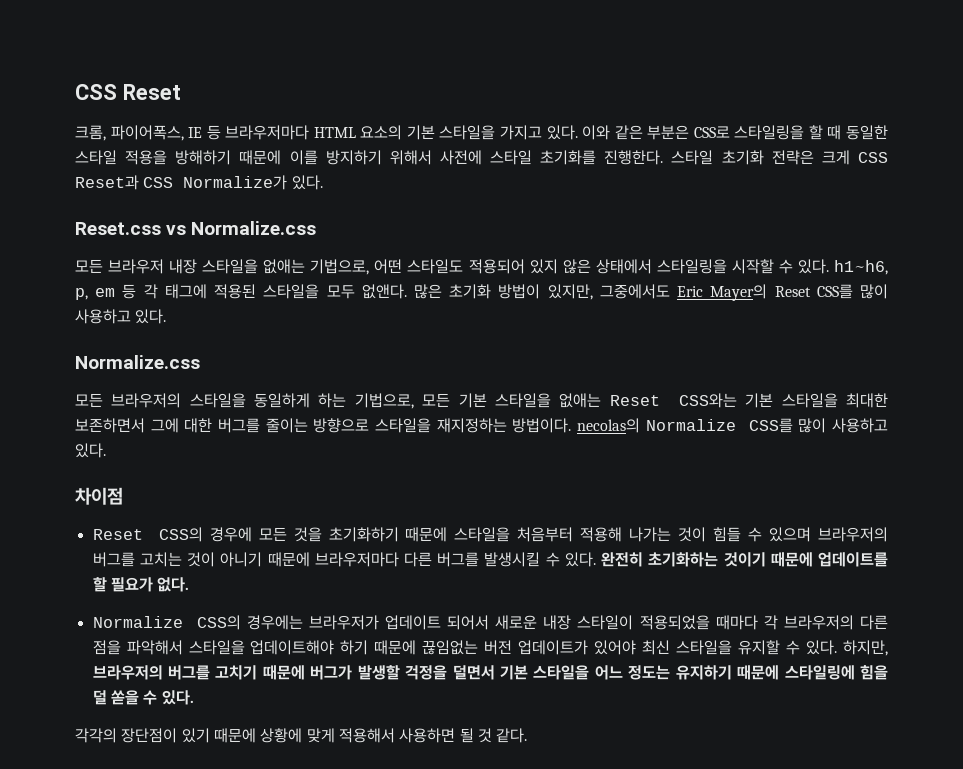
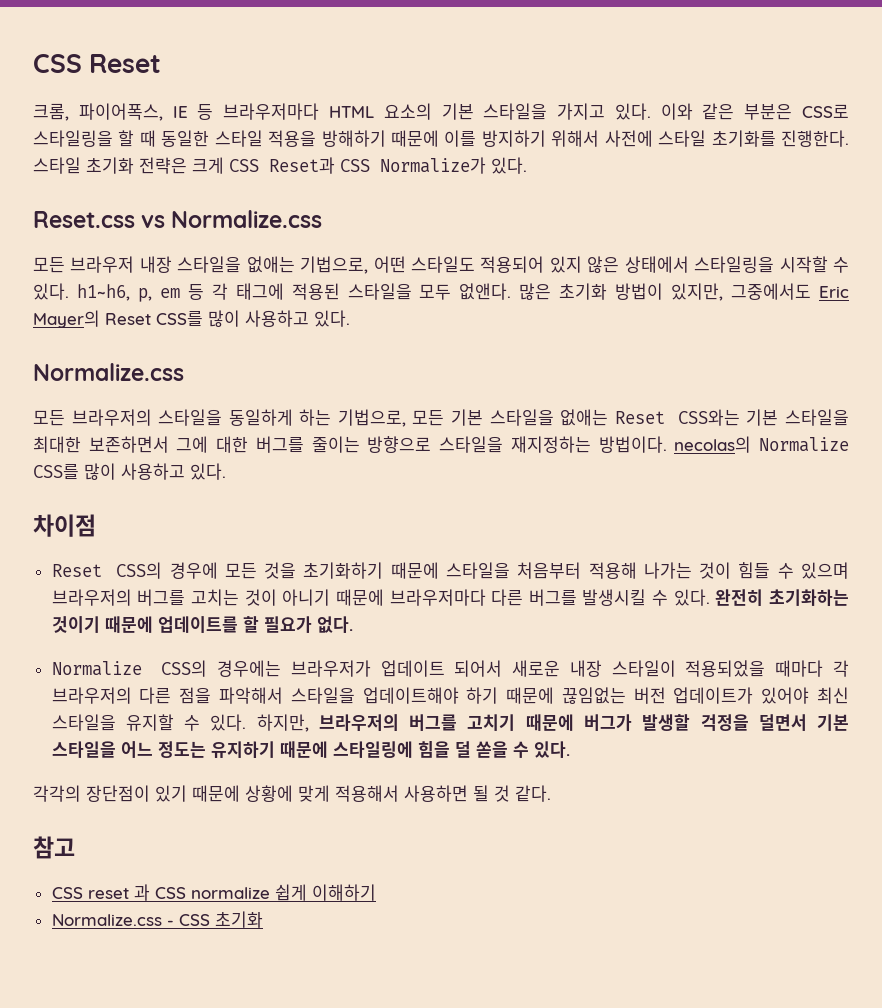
(528, 735) none -> [33,836,75,859] [51,884,376,901] [51,911,263,928] // 참고 // CSS reset 과 CSS normalize 쉽게 이해하기 // Normalize.css - CSS 초기화

